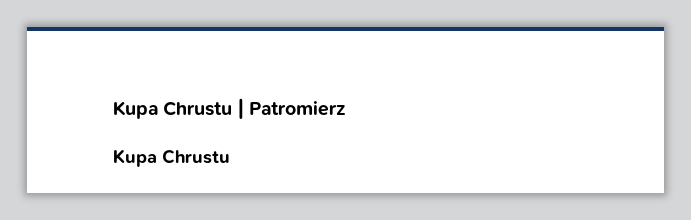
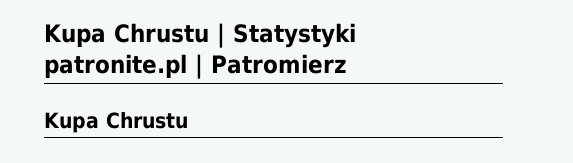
(244, 108) none -> [233,23,356,48] [44,54,203,79] Statystyki patronite.pl |

